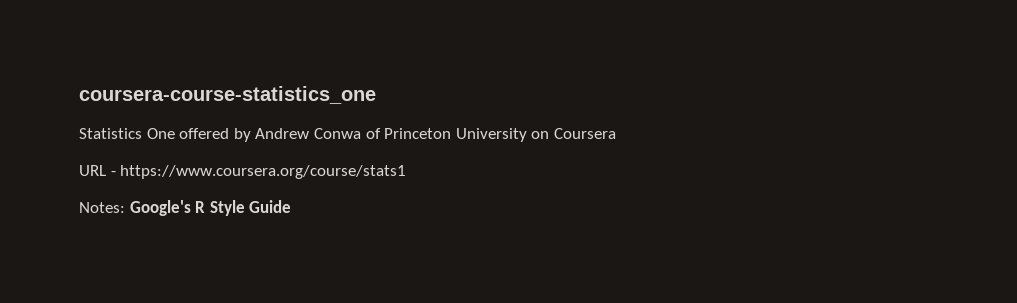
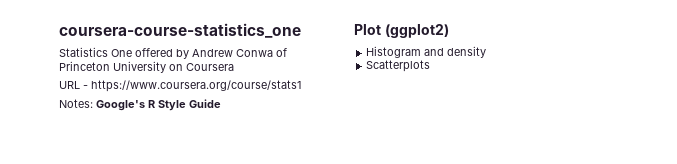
(292, 206) none -> [354,24,449,38] [366,46,487,58] [366,60,431,72] // Plot (ggplot2) // Histogram and density // Scatterplots

